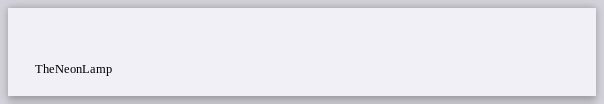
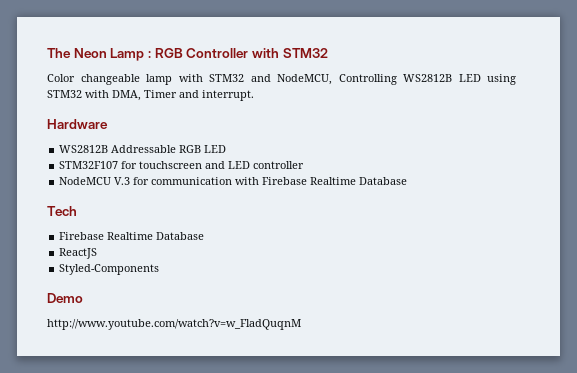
[35,64,112,76] TheNeonLamp -> [47,48,328,61] [47,74,516,85] [47,90,254,101] [47,119,108,129] [59,145,227,153] [59,161,305,169] [59,177,408,185] [47,206,77,216] [59,232,205,240] [59,248,98,259] [59,264,160,275] [47,293,83,303] [47,319,301,330] The Neon Lamp : RGB Controller with STM32 // Color changeable lamp with STM32 and NodeMCU, Controlling WS2812B LED using STM32 with DMA, Timer and interrupt. // Hardware // WS2812B Addressable RGB LED // STM32F107 for touchscreen and LED controller // NodeMCU V.3 for communication with Firebase Realtime Database // Tech // Firebase Realtime Database // ReactJS // Styled-Components // Demo // http://www.youtube.com/watch?v=w_FladQuqnM

